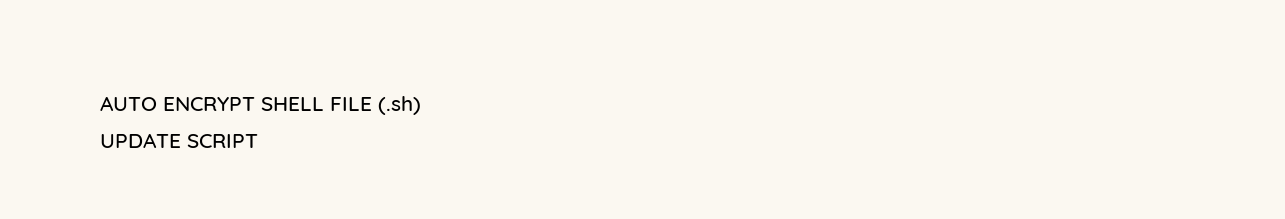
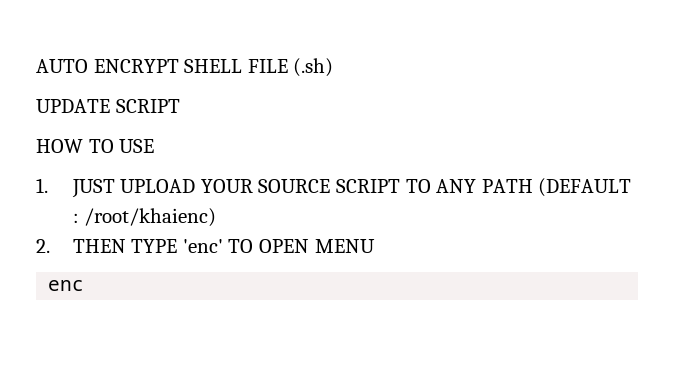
(258, 141) none -> [36,139,155,153] [36,178,632,198] [72,208,217,227] [36,239,375,253] [48,280,85,291] // HOW TO USE // 1. JUST UPLOAD YOUR SOURCE SCRIPT TO ANY PATH (DEFAULT : /root/khaienc) // 2. THEN TYPE 'enc' TO OPEN MENU // enc

